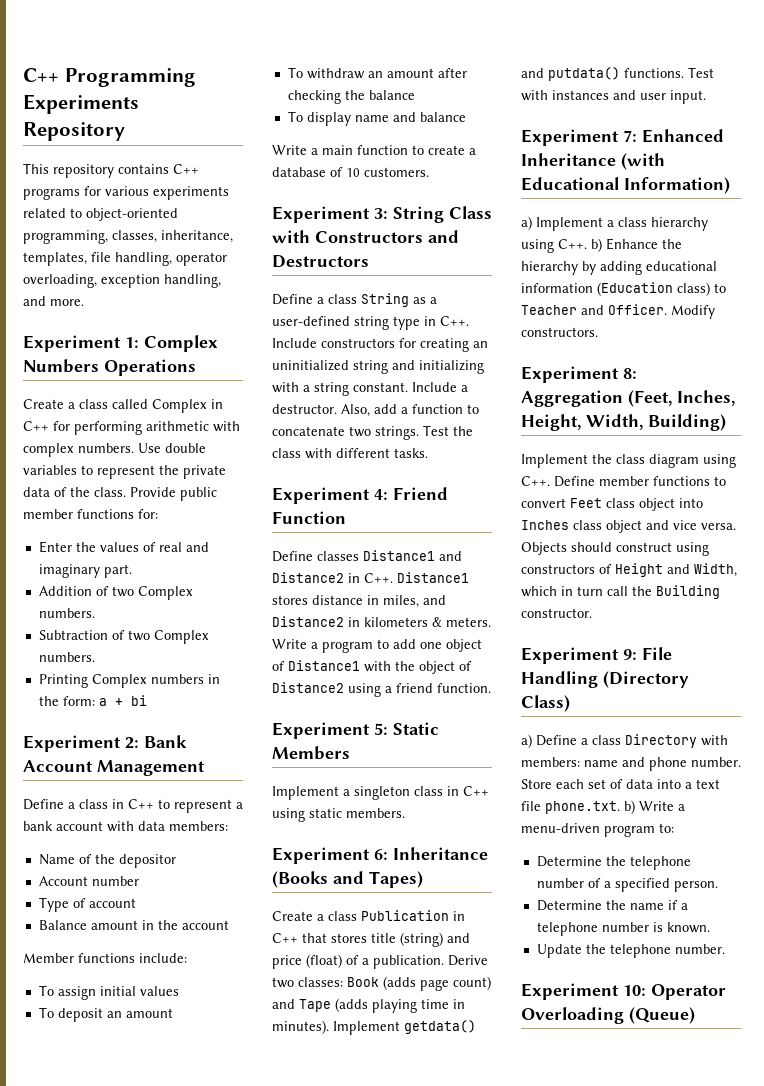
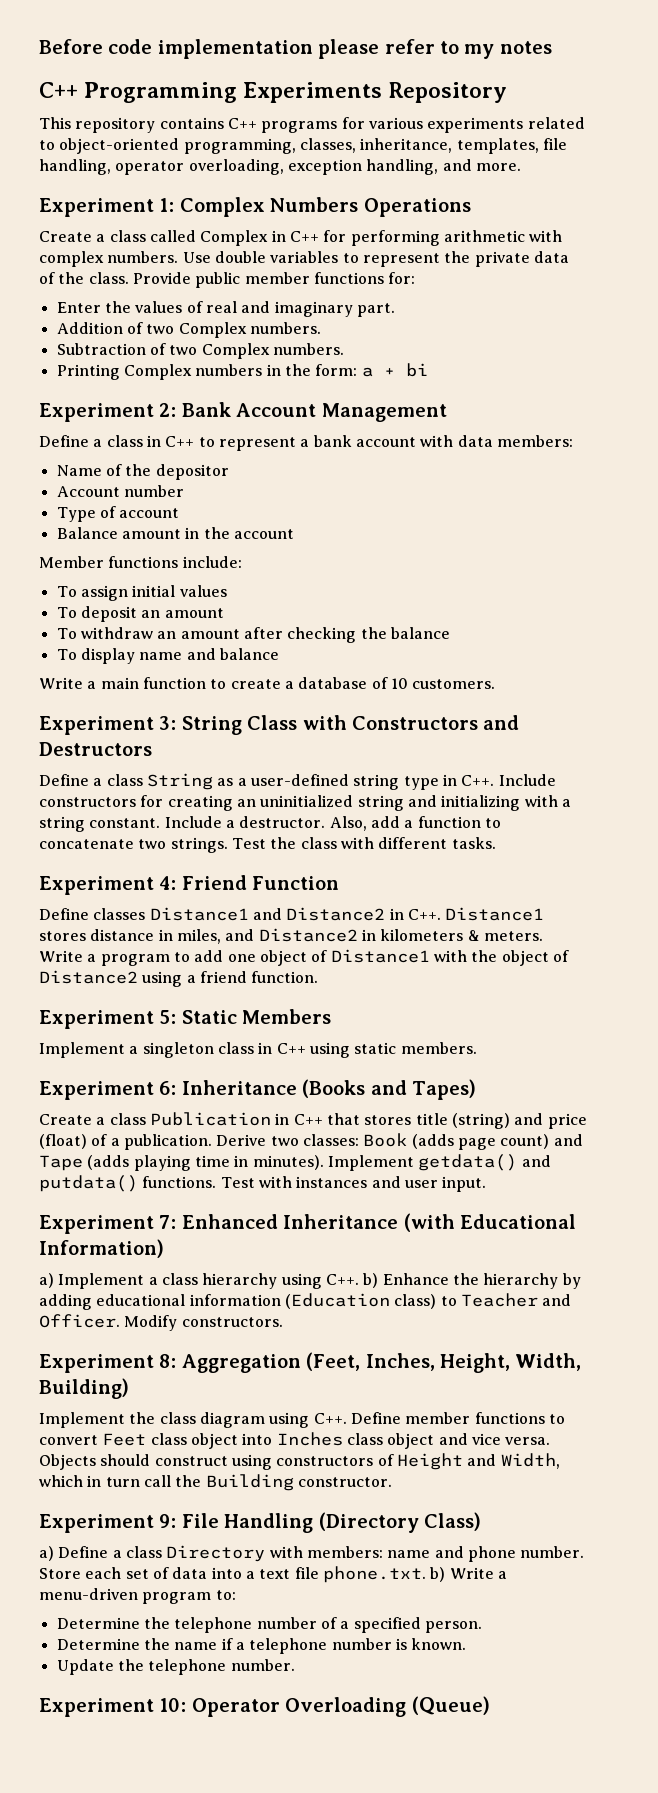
(23, 75) none -> [39,39,552,59] Before code implementation please refer to my notes //

